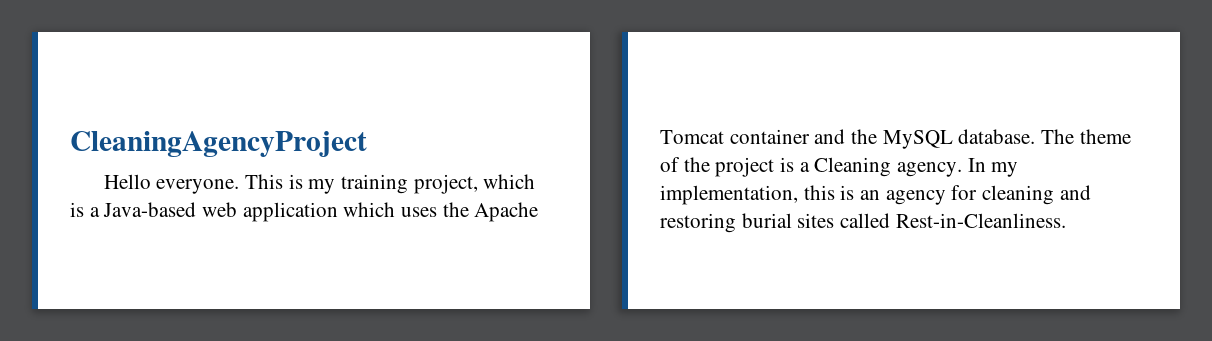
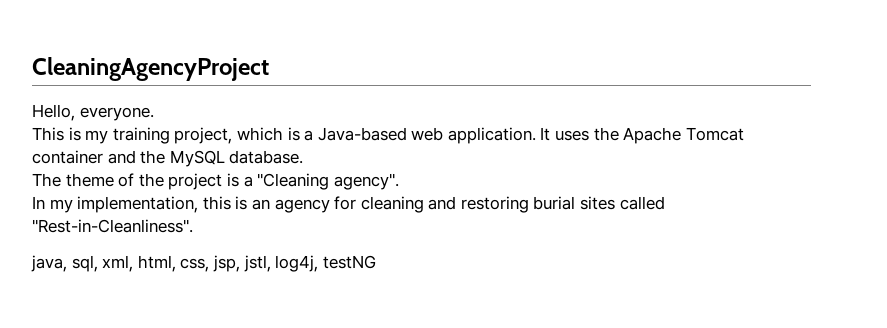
[103,174,151,189] Hello -> [32,104,75,121] Hello,
(240, 186) none -> (154, 114) //
[242,202,396,222] application which -> [447,127,551,144] application. It
(1036, 136) none -> (304, 157) //
[814,157,963,177] Cleaning agency. -> [257,173,399,190] "Cleaning agency". //
[895,213,1066,228] Rest-in-Cleanliness. -> [32,219,193,233] [31,255,376,272] "Rest-in-Cleanliness". // java, sql, xml, html, css, jsp, jstl, log4j, testNG

